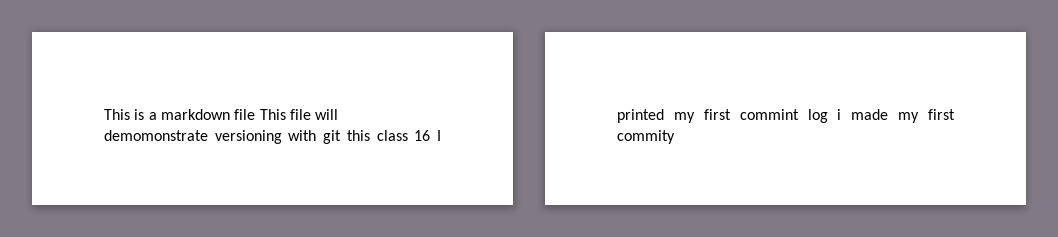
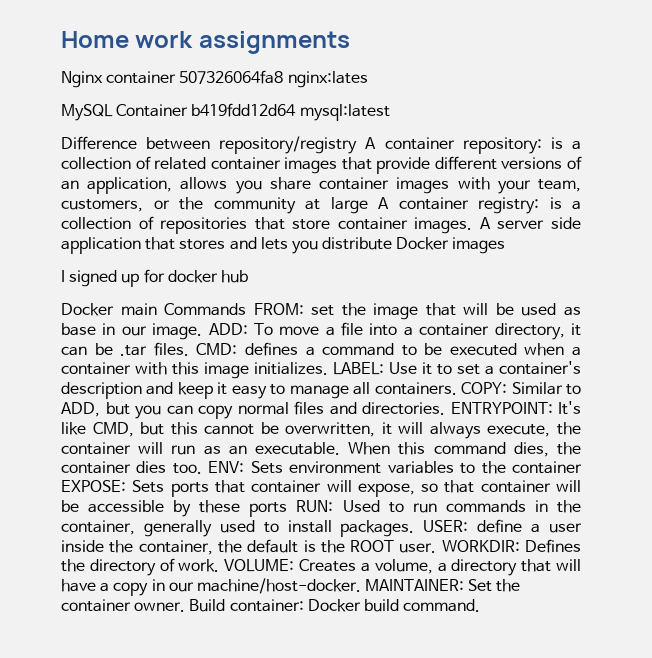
[104,109,339,120] [104,130,442,144] [617,109,955,123] [617,130,675,144] This is a markdown file This file will demomonstrate versioning with git this class 16 I printed my first commint log i made my first commity -> [61,31,350,54] [61,70,368,88] [61,103,390,121] [61,136,582,154] [61,156,582,174] [61,177,581,194] [61,197,581,214] [61,216,581,234] [61,237,506,254] [61,269,248,287] [61,303,581,320] [61,322,581,340] [61,342,581,356] [61,361,581,379] [61,382,581,399] [61,401,581,419] [61,422,581,439] [61,442,581,457] [61,461,582,474] [61,480,582,497] [61,500,581,517] [61,519,583,537] [61,539,581,555] [61,558,581,576] [61,578,521,596] [61,599,481,612] Home work assignments // Nginx container 507326064fa8 nginx:lates // MySQL Container b419fdd12d64 mysql:latest // Difference between repository/registry A container repository: is a collection of related container images that provide different versions of an application, allows you share container images with your team, customers, or the community at large A container registry: is a collection of repositories that store container images. A server side application that stores and lets you distribute Docker images // I signed up for docker hub // Docker main Commands FROM: set the image that will be used as base in our image. ADD: To move a file into a container directory, it can be .tar files. CMD: defines a command to be executed when a container with this image initializes. LABEL: Use it to set a container's description and keep it easy to manage all containers. COPY: Similar to ADD, but you can copy normal files and directories. ENTRYPOINT: It's like CMD, but this cannot be overwritten, it will always execute, the container will run as an executable. When this command dies, the container dies too. ENV: Sets environment variables to the container EXPOSE: Sets ports that container will expose, so that container will be accessible by these ports RUN: Used to run commands in the container, generally used to install packages. USER: define a user inside the container, the default is the ROOT user. WORKDIR: Defines the directory of work. VOLUME: Creates a volume, a directory that will have a copy in our machine/host-docker. MAINTAINER: Set the container owner. Build container: Docker build command.

